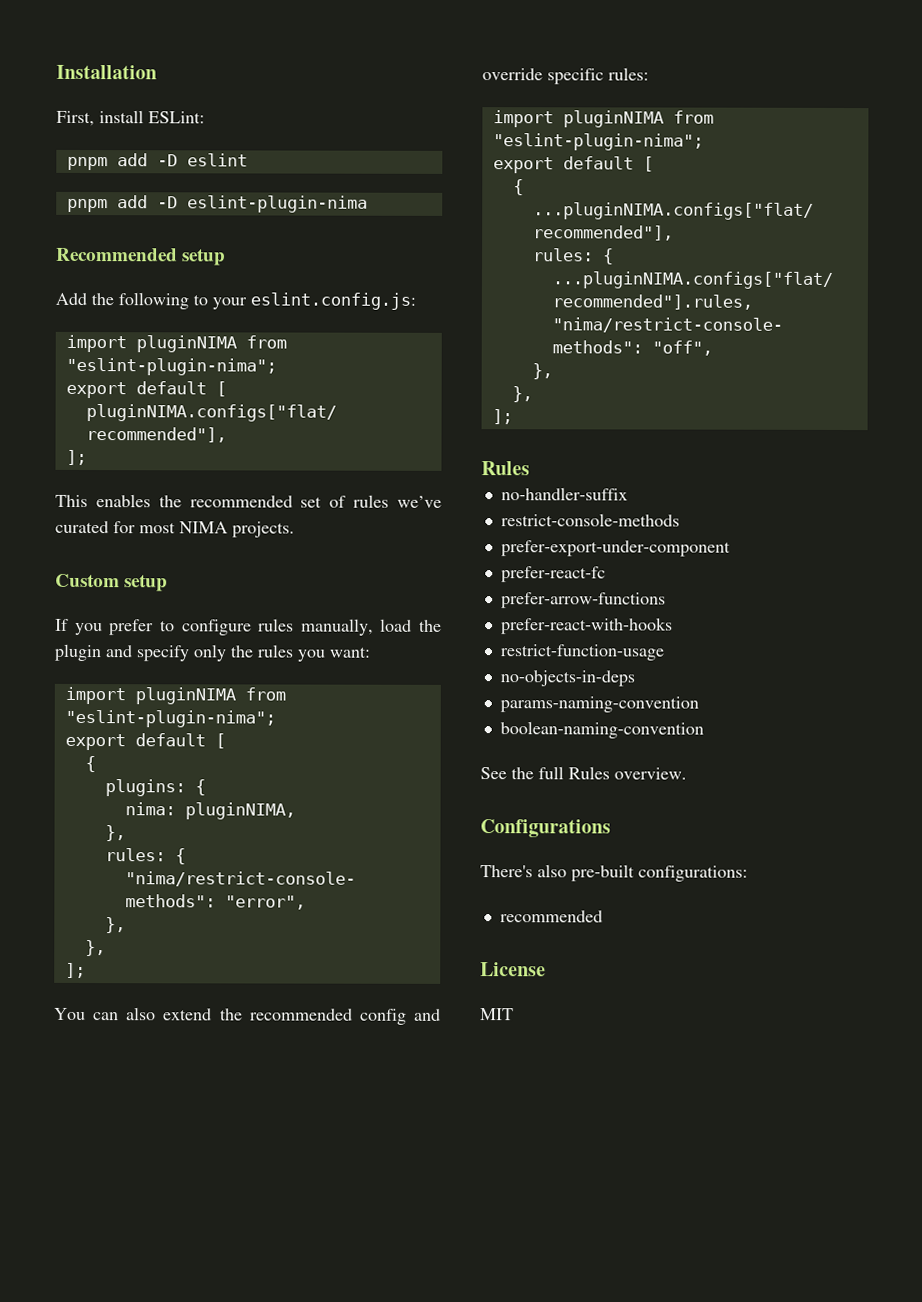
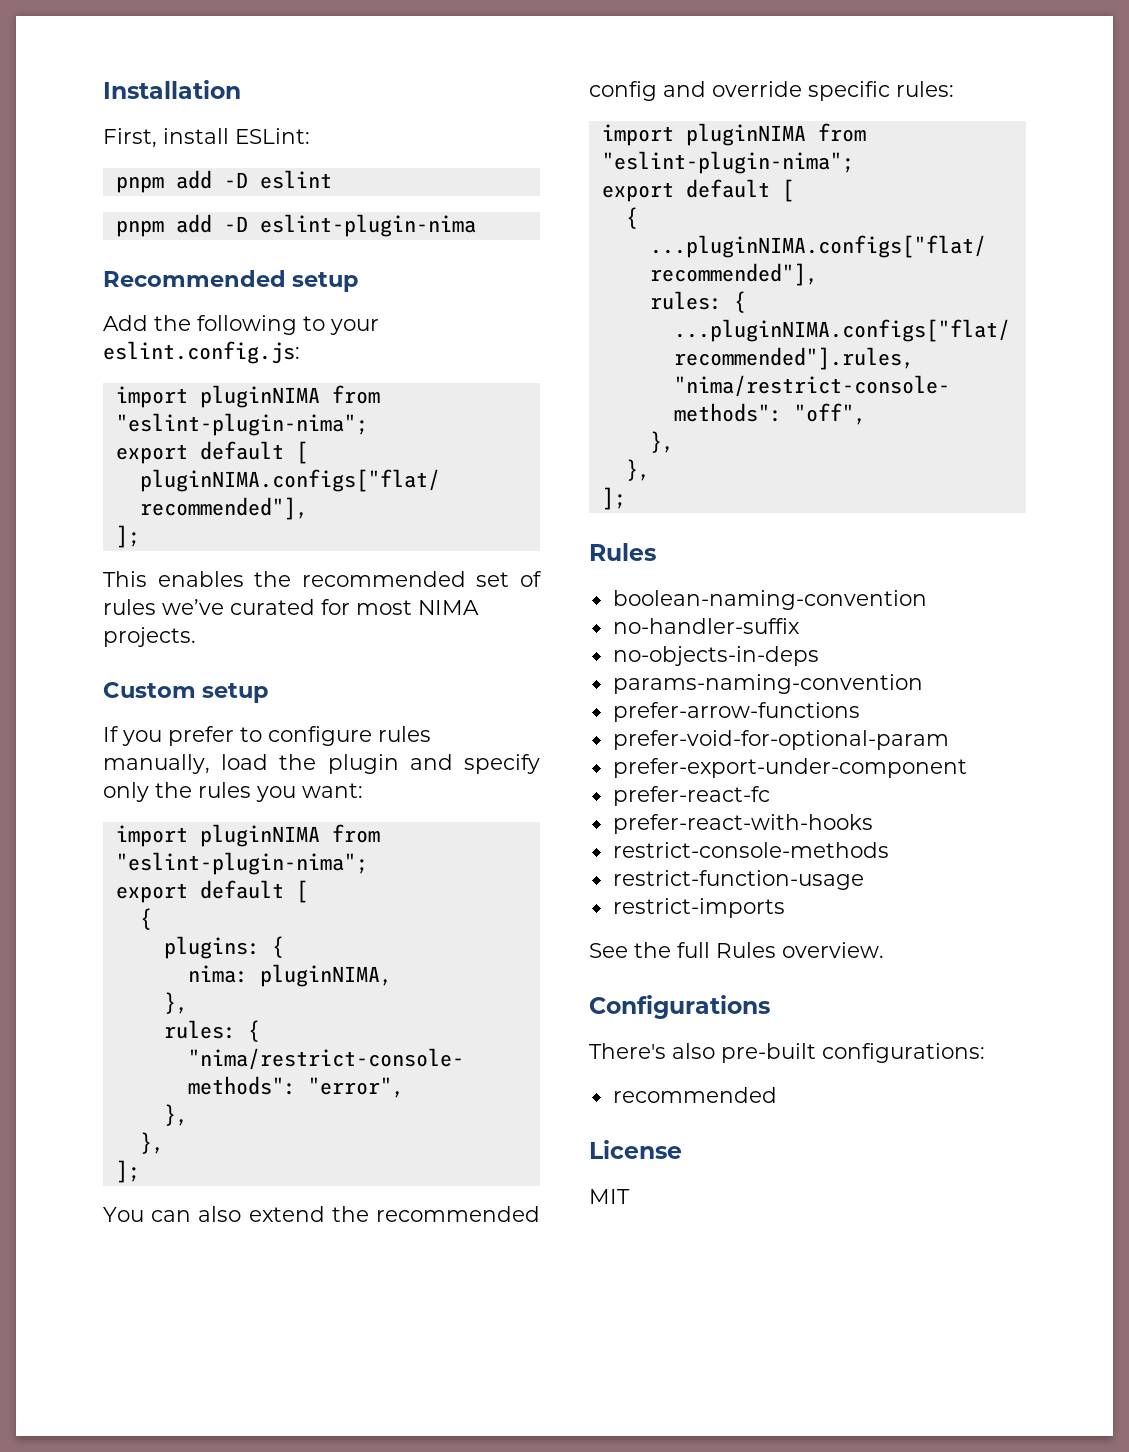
(530, 468) none -> [612,590,927,610] // boolean-naming-convention
[500,513,680,527] restrict-console-methods -> [612,646,819,666] [612,674,923,694] [612,702,860,722] [612,730,949,750] no-objects-in-deps // params-naming-convention // prefer-arrow-functions // prefer-void-for-optional-param
[500,592,666,609] [500,617,673,635] prefer-arrow-functions // prefer-react-with-hooks -> [612,814,873,834] [612,842,889,858] prefer-react-with-hooks // restrict-console-methods
[499,670,635,687] [499,696,699,713] [499,721,704,739] no-objects-in-deps // params-naming-convention // boolean-naming-convention -> [612,898,785,918] restrict-imports

